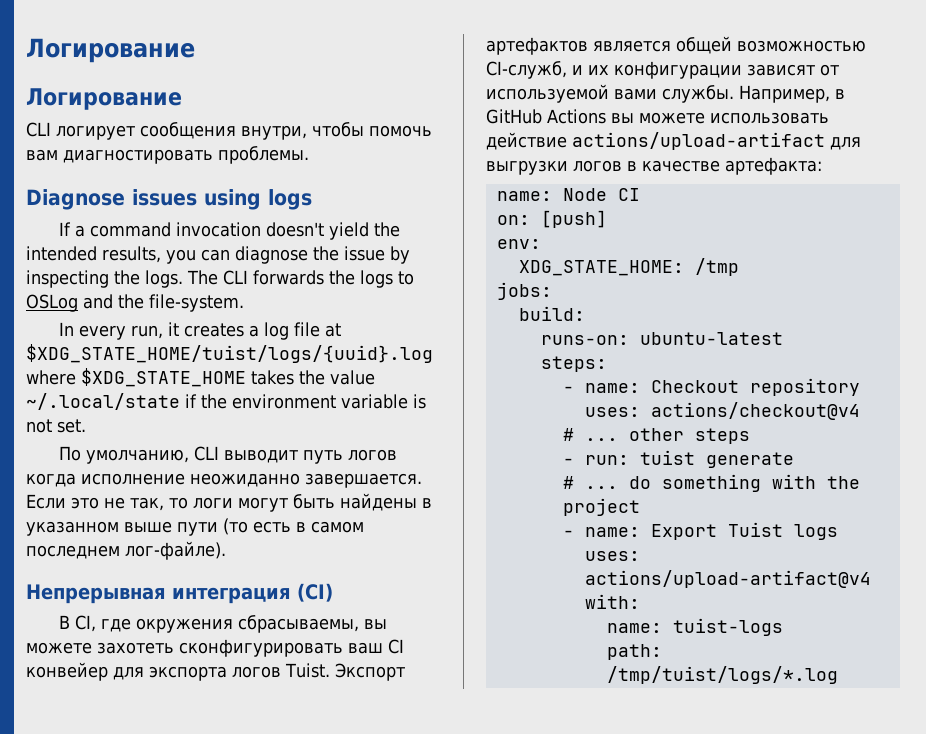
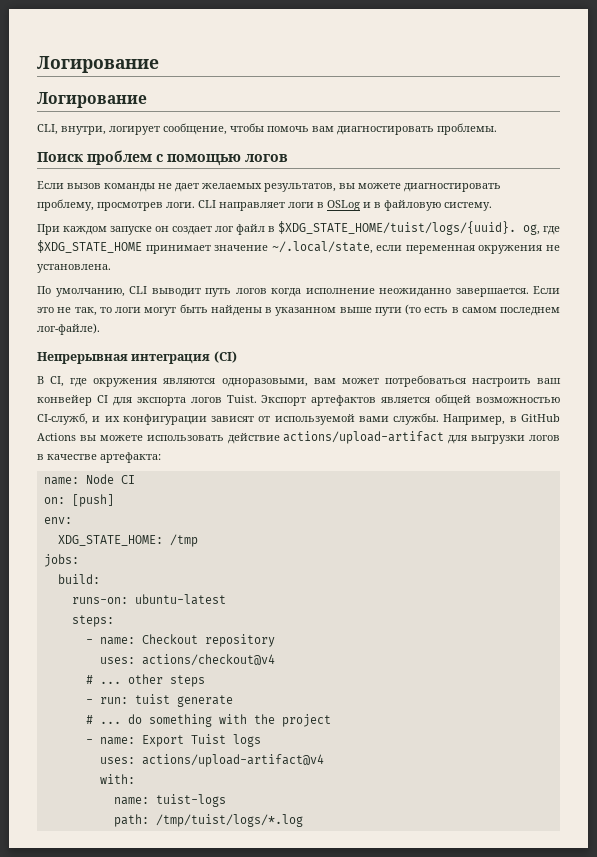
[26,122,307,140] CLI логирует сообщения внутри, -> [37,123,227,135] CLI, внутри, логирует сообщение,
[26,189,312,210] [59,222,401,240] [26,246,410,264] [26,270,414,288] [26,294,244,312] [59,322,342,340] [26,344,433,363] [26,368,375,387] [26,393,426,410] [26,419,86,433] Diagnose issues using logs // If a command invocation doesn't yield the intended results, you can diagnose the issue by inspecting the logs. The CLI forwards the logs to OSLog and the file-system. // In every run, it creates a log file at $XDG_STATE_HOME/tuist/logs/{uuid}.log where $XDG_STATE_HOME takes the value ~/.local/state if the environment variable is not set. -> [37,150,288,166] [37,181,501,192] [37,199,492,211] [37,221,560,235] [37,240,560,254] [37,264,111,273] Поиск проблем с помощью логов // Если вызов команды не дает желаемых результатов, вы можете диагностировать проблему, просмотрев логи. CLI направляет логи в OSLog и в файловую систему. // При каждом запуске он создает лог файл в $XDG_STATE_HOME/tuist/logs/{uuid}. og, где $XDG_STATE_HOME принимает значение ~/.local/state, если переменная окружения не установлена.
[238,615,388,633] [26,639,404,657] [26,662,108,681] сбрасываемы, вы можете захотеть сконфигурировать ваш CI конвейер -> [163,375,562,387] [37,395,108,406] являются одноразовыми, вам может потребоваться настроить ваш конвейер CI

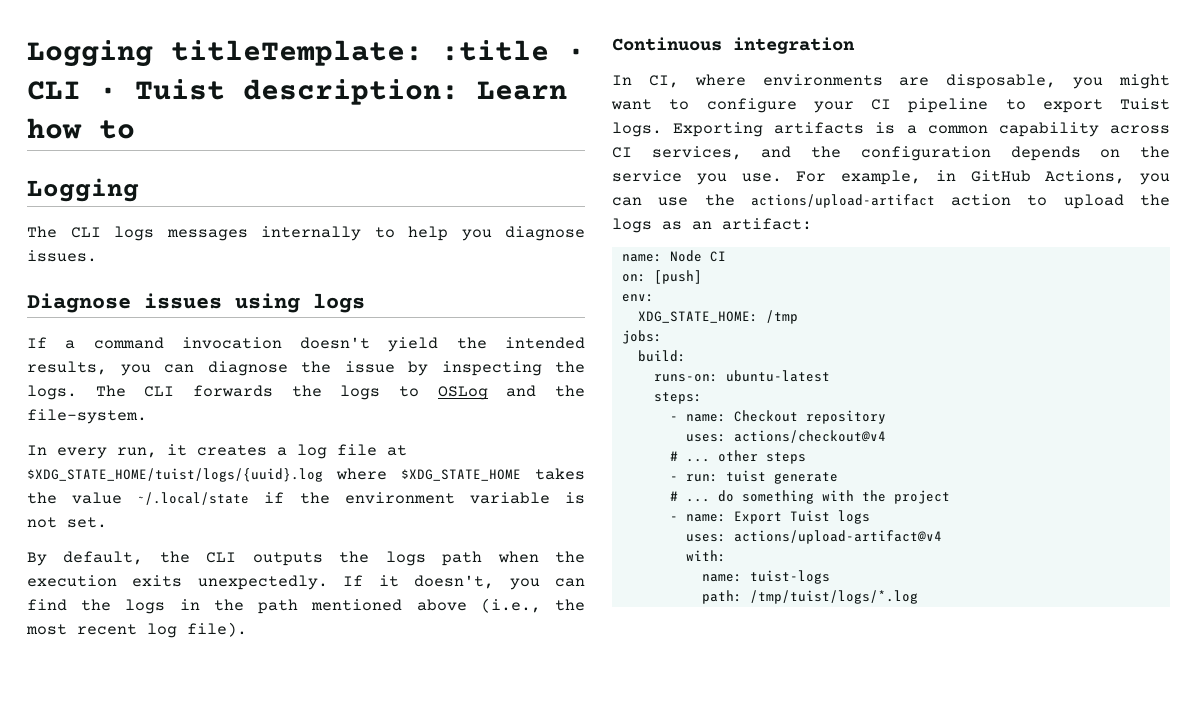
[37,56,159,73] [37,92,147,108] [37,123,497,135] [37,150,288,166] [37,181,501,192] [37,199,492,211] [37,221,560,235] [37,240,560,254] [37,264,111,273] [37,286,560,297] [37,304,560,316] [37,323,100,335] [37,351,237,364] [37,375,562,387] [37,394,560,406] [37,413,560,425] [37,431,560,444] [37,452,161,463] Логирование // Логирование // CLI, внутри, логирует сообщение, чтобы помочь вам диагностировать проблемы. // Поиск проблем с помощью логов // Если вызов команды не дает желаемых результатов, вы можете диагностировать проблему, просмотрев логи. CLI направляет логи в OSLog и в файловую систему. // При каждом запуске он создает лог файл в $XDG_STATE_HOME/tuist/logs/{uuid}. og, где $XDG_STATE_HOME принимает значение ~/.local/state, если переменная окружения не установлена. // По умолчанию, CLI выводит путь логов когда исполнение неожиданно завершается. Если это не так, то логи могут быть найдены в указанном выше пути (то есть в самом последнем лог-файле). // Непрерывная интеграция (CI) // В CI, где окружения являются одноразовыми, вам может потребоваться настроить ваш конвейер CI для экспорта логов Tuist. Экспорт артефактов является общей возможностью CI-служб, и их конфигурации зависят от используемой вами службы. Например, в GitHub Actions вы можете использовать действие actions/upload-artifact для выгрузки логов в качестве артефакта: -> [27,40,585,67] [27,79,567,105] [27,118,135,139] [27,178,139,202] [27,226,585,241] [27,250,97,262] [27,293,365,313] [27,337,585,352] [27,361,585,376] [27,385,585,400] [27,409,147,424] [27,444,407,459] [27,468,585,482] [27,492,585,505] [27,517,107,528] [27,551,585,566] [27,575,586,590] [27,598,585,614] [26,622,247,638] [612,37,855,54] [612,74,1170,89] [611,98,1170,113] [612,122,1170,137] [612,146,1170,161] [612,170,1170,185] [612,194,1170,209] [612,218,812,233] Logging titleTemplate: :title · CLI · Tuist description: Learn how to // Logging // The CLI logs messages internally to help you diagnose issues. // Diagnose issues using logs // If a command invocation doesn't yield the intended results, you can diagnose the issue by inspecting the logs. The CLI forwards the logs to OSLog and the file-system. // In every run, it creates a log file at $XDG_STATE_HOME/tuist/logs/{uuid}.log where $XDG_STATE_HOME takes the value ~/.local/state if the environment variable is not set. // By default, the CLI outputs the logs path when the execution exits unexpectedly. If it doesn't, you can find the logs in the path mentioned above (i.e., the most recent log file). // Continuous integration // In CI, where environments are disposable, you might want to configure your CI pipeline to export Tuist logs. Exporting artifacts is a common capability across CI services, and the configuration depends on the service you use. For example, in GitHub Actions, you can use the actions/upload-artifact action to upload the logs as an artifact:

